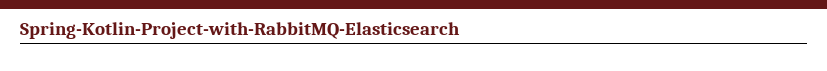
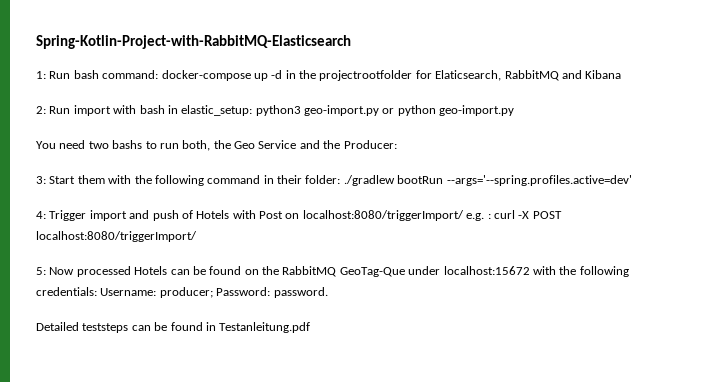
(460, 30) none -> [36,70,622,81] [36,105,515,116] [36,140,397,151] [36,175,632,186] [36,210,562,221] [36,231,197,242] [36,266,629,277] [36,287,328,298] [36,322,311,333] // 1: Run bash command: docker-compose up -d in the projectrootfolder for Elaticsearch, RabbitMQ and Kibana // 2: Run import with bash in elastic_setup: python3 geo-import.py or python geo-import.py // You need two bashs to run both, the Geo Service and the Producer: // 3: Start them with the following command in their folder: ./gradlew bootRun --args='--spring.profiles.active=dev' // 4: Trigger import and push of Hotels with Post on localhost:8080/triggerImport/ e.g. : curl -X POST localhost:8080/triggerImport/ // 5: Now processed Hotels can be found on the RabbitMQ GeoTag-Que under localhost:15672 with the following credentials: Username: producer; Password: password. // Detailed teststeps can be found in Testanleitung.pdf

